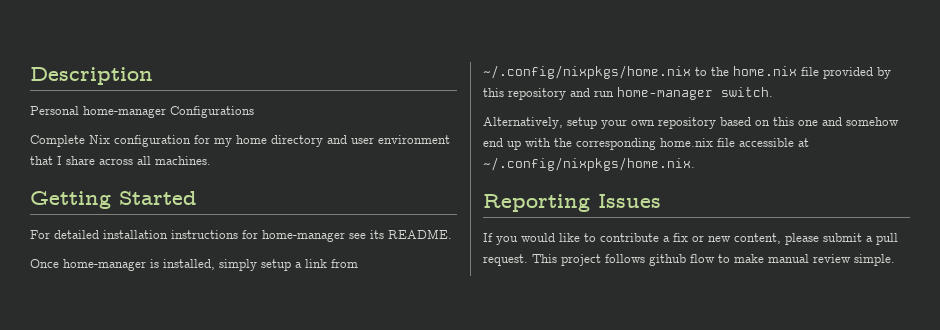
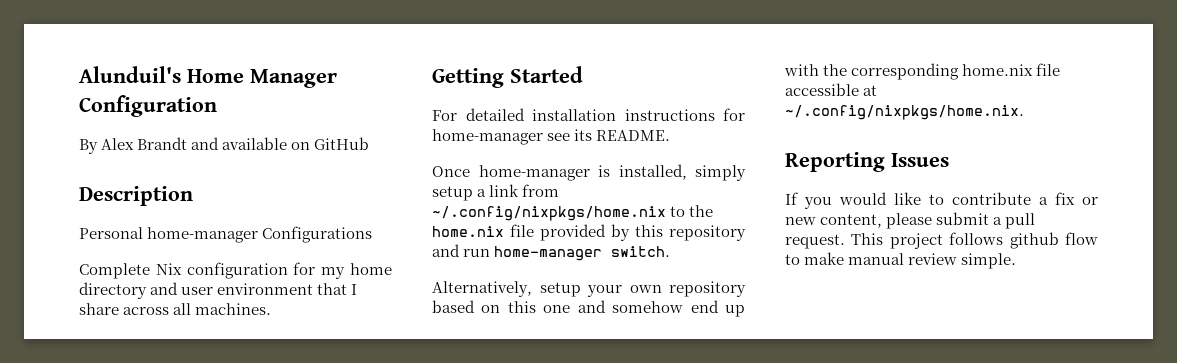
(30, 76) none -> [79,66,337,88] [79,95,217,117] [79,137,370,154] Alunduil's Home Manager Configuration // By Alex Brandt and available on GitHub //

